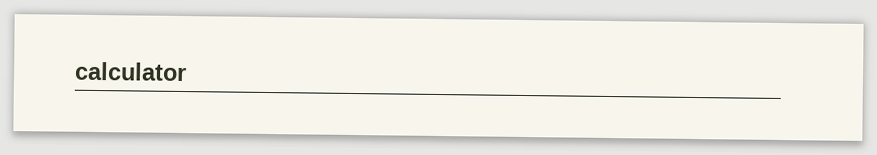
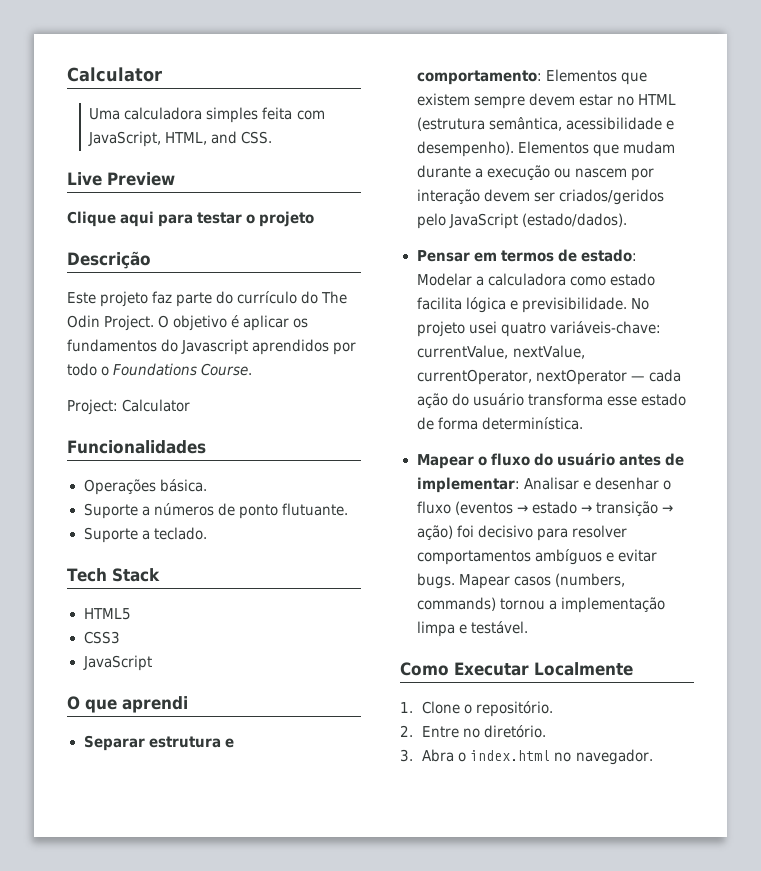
[74,61,187,82] calculator -> [67,67,162,82] [89,107,325,123] [88,131,273,147] [67,172,175,186] [67,211,315,227] [67,251,151,269] [67,291,348,307] [67,315,309,331] [67,339,357,355] [67,363,253,376] [67,399,191,415] [67,440,206,454] [83,479,207,495] [83,503,348,519] [83,527,207,543] [67,568,160,582] [83,608,131,620] [83,631,120,644] [82,655,152,671] [67,696,188,713] [83,735,234,751] [416,69,647,85] [416,93,676,109] [416,117,674,131] [416,141,675,157] [416,165,654,181] [416,189,664,205] [416,213,627,229] [416,249,637,262] [416,273,655,286] [416,297,649,313] [416,321,661,337] [416,345,585,359] [416,369,681,385] [416,393,686,408] [416,417,583,430] [416,453,684,469] [416,477,671,493] [416,501,673,516] [416,525,627,541] [416,549,657,565] [416,573,625,589] [416,597,665,613] [416,621,528,637] [400,662,633,676] [400,701,554,717] [400,725,547,738] [400,749,653,765] Calculator // Uma calculadora simples feita com JavaScript, HTML, and CSS. // Live Preview // Clique aqui para testar o projeto // Descrição // Este projeto faz parte do currículo do The Odin Project. O objetivo é aplicar os fundamentos do Javascript aprendidos por todo o Foundations Course. // Project: Calculator // Funcionalidades // Operações básica. // Suporte a números de ponto flutuante. // Suporte a teclado. // Tech Stack // HTML5 // CSS3 // JavaScript // O que aprendi // Separar estrutura e comportamento: Elementos que existem sempre devem estar no HTML (estrutura semântica, acessibilidade e desempenho). Elementos que mudam durante a execução ou nascem por interação devem ser criados/geridos pelo JavaScript (estado/dados). // Pensar em termos de estado: Modelar a calculadora como estado facilita lógica e previsibilidade. No projeto usei quatro variáveis-chave: currentValue, nextValue, currentOperator, nextOperator — cada ação do usuário transforma esse estado de forma determinística. // Mapear o fluxo do usuário antes de implementar: Analisar e desenhar o fluxo (eventos → estado → transição → ação) foi decisivo para resolver comportamentos ambíguos e evitar bugs. Mapear casos (numbers, commands) tornou a implementação limpa e testável. // Como Executar Localmente // 1. Clone o repositório. // 2. Entre no diretório. // 3. Abra o index.html no navegador.

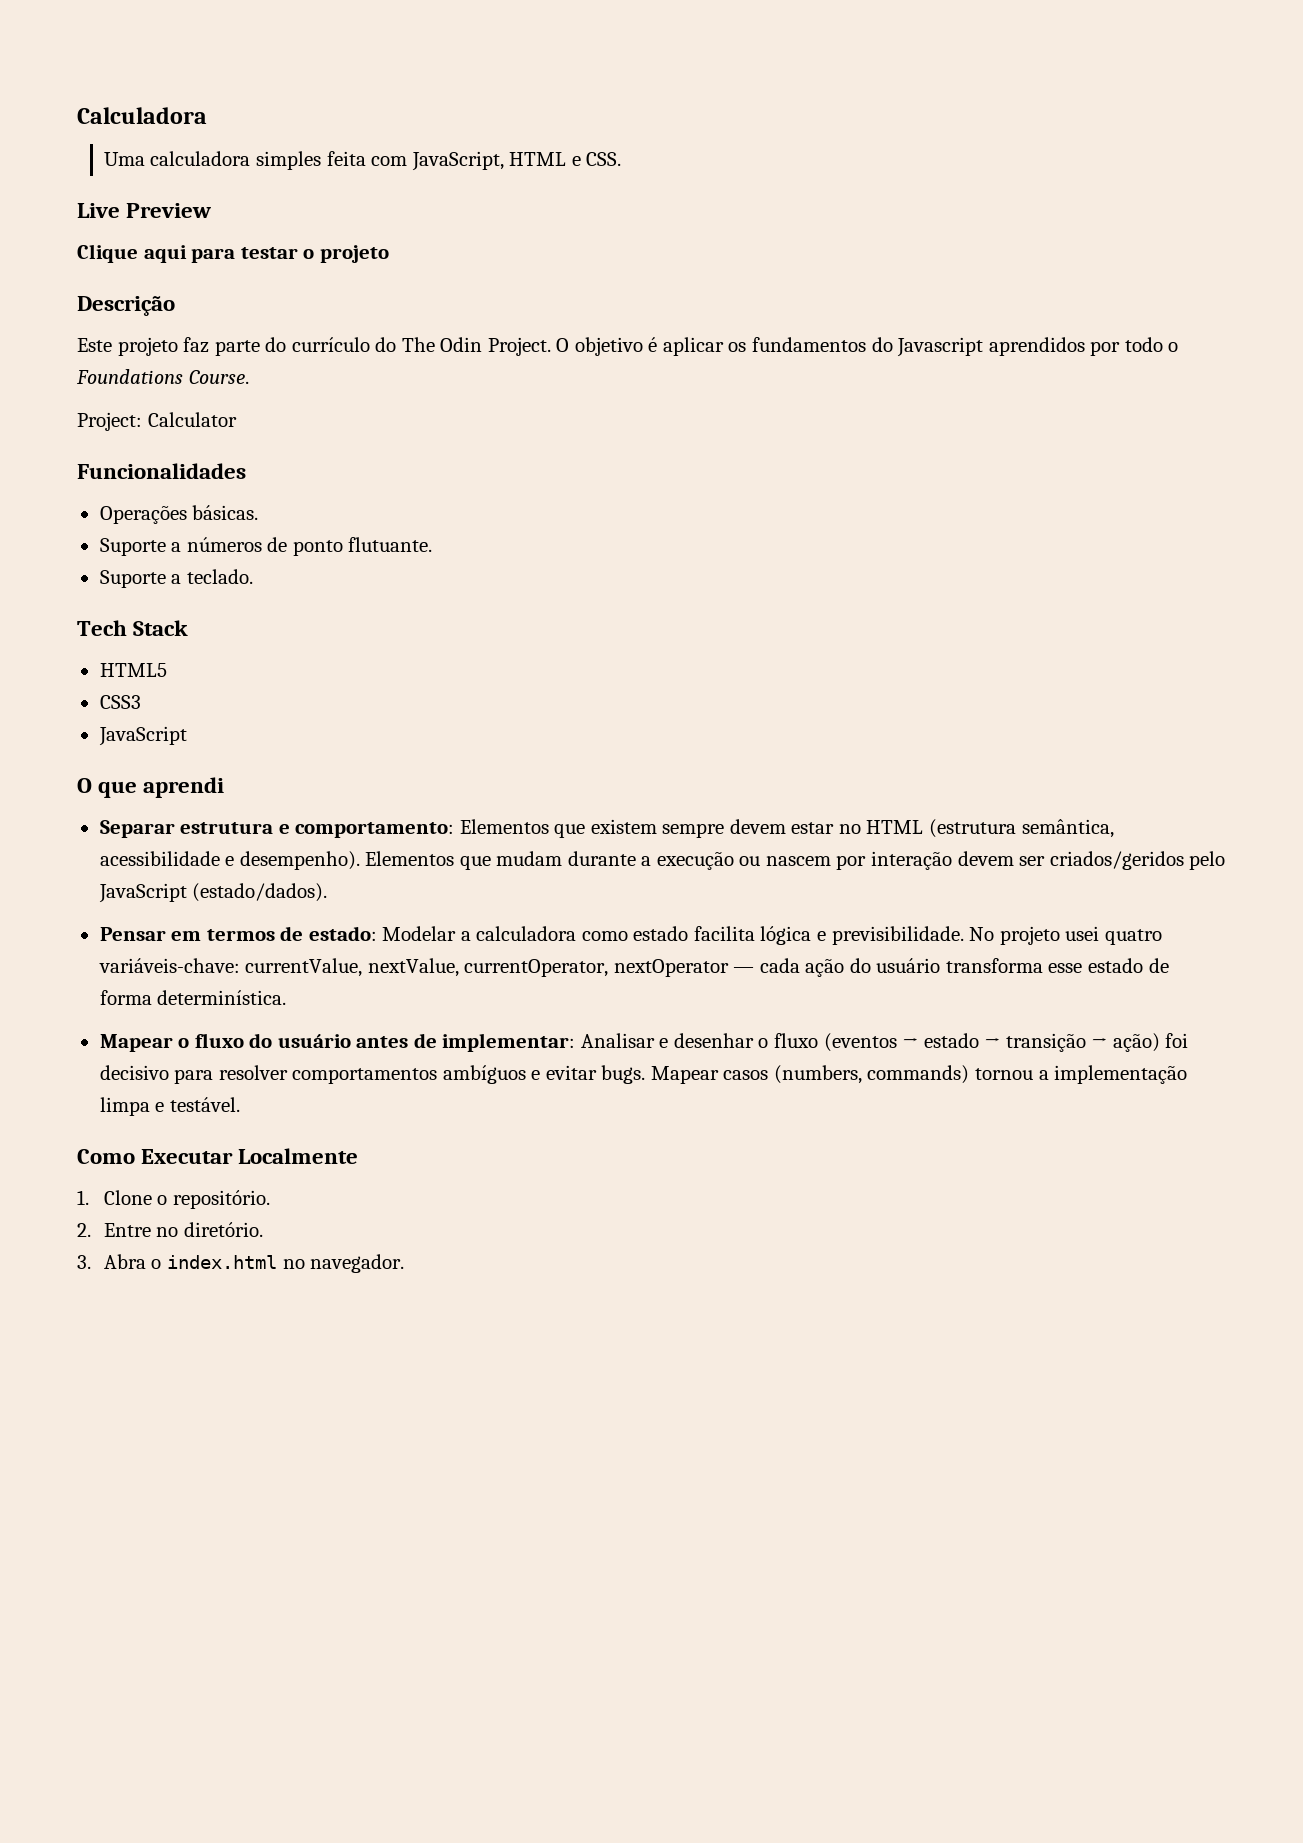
[67,67,162,82] Calculator -> [77,107,207,124] Calculadora
[165,131,238,145] HTML, and -> [509,152,581,166] HTML e
[159,479,207,492] básica. -> [192,505,259,520] básicas.

